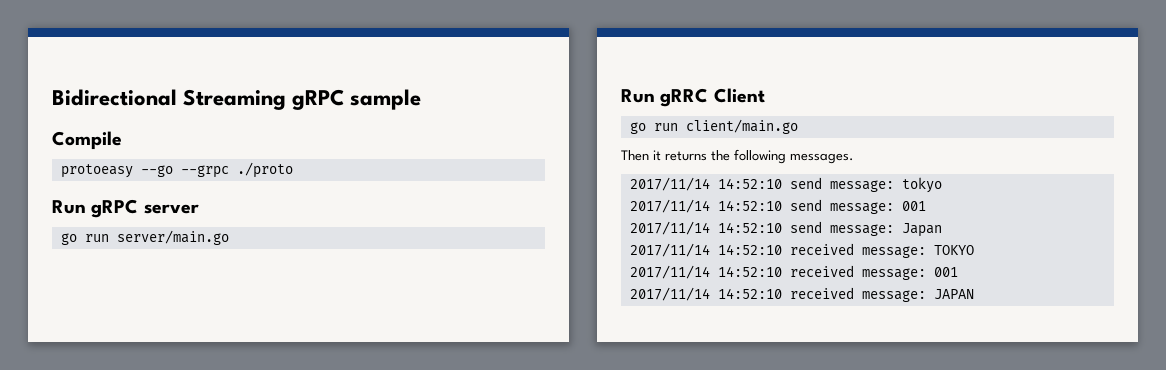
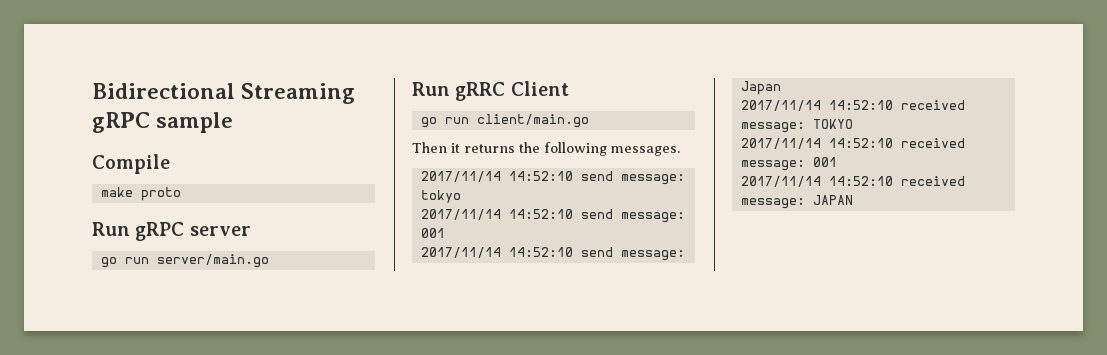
[60,162,293,178] protoeasy --go --grpc ./proto -> [100,187,181,201] make proto

